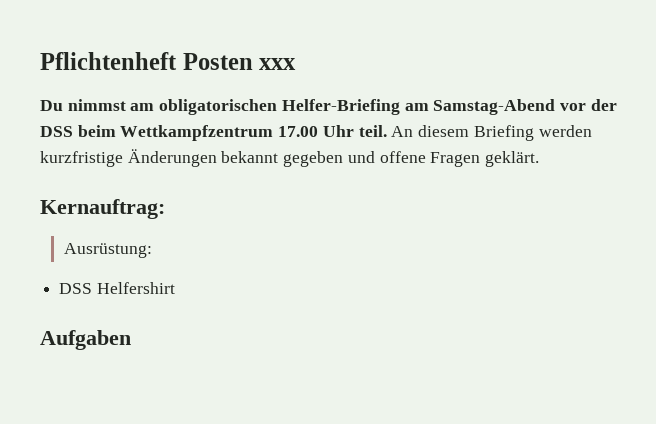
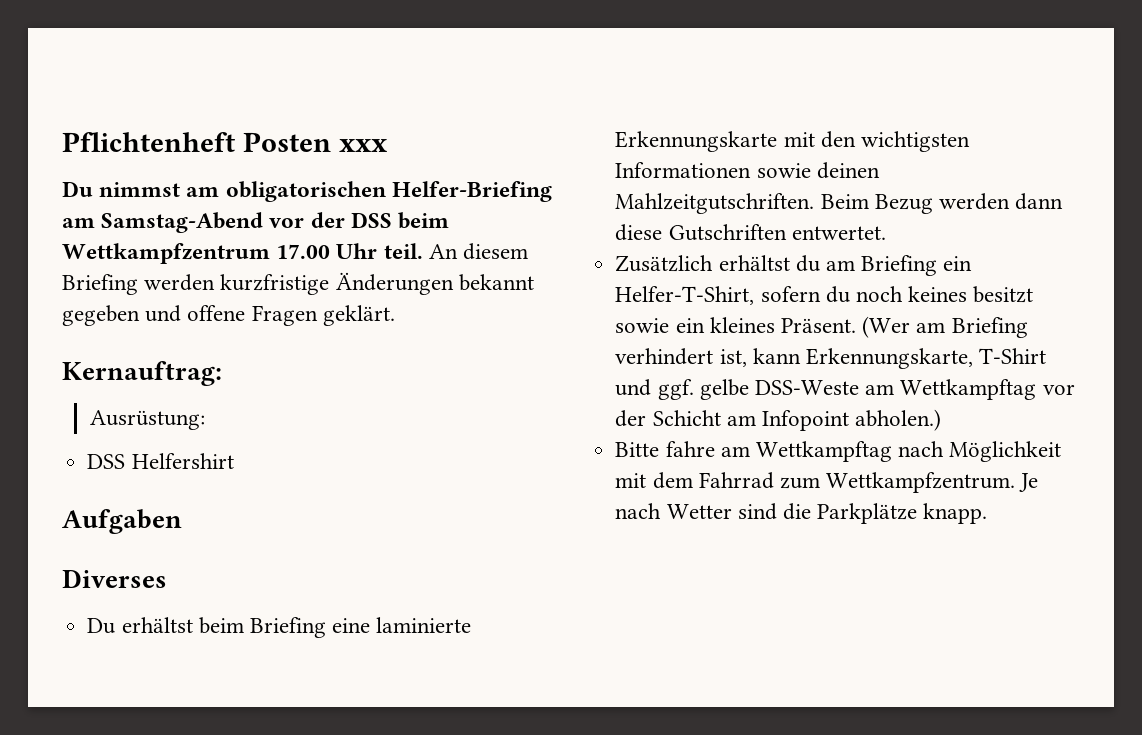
(131, 340) none -> [62,569,167,588] [87,617,472,638] [615,131,970,152] [615,162,880,179] [615,193,1064,214] [615,224,886,241] [615,255,973,276] [615,286,1034,305] [615,316,1028,338] [615,348,1047,369] [615,379,1075,400] [615,409,942,431] [615,441,1062,462] [615,472,1039,493] [615,503,988,524] // Diverses // Du erhältst beim Briefing eine laminierte Erkennungskarte mit den wichtigsten Informationen sowie deinen Mahlzeitgutschriften. Beim Bezug werden dann diese Gutschriften entwertet. // Zusätzlich erhältst du am Briefing ein Helfer-T-Shirt, sofern du noch keines besitzt sowie ein kleines Präsent. (Wer am Briefing verhindert ist, kann Erkennungskarte, T-Shirt und ggf. gelbe DSS-Weste am Wettkampftag vor der Schicht am Infopoint abholen.) // Bitte fahre am Wettkampftag nach Möglichkeit mit dem Fahrrad zum Wettkampfzentrum. Je nach Wetter sind die Parkplätze knapp.

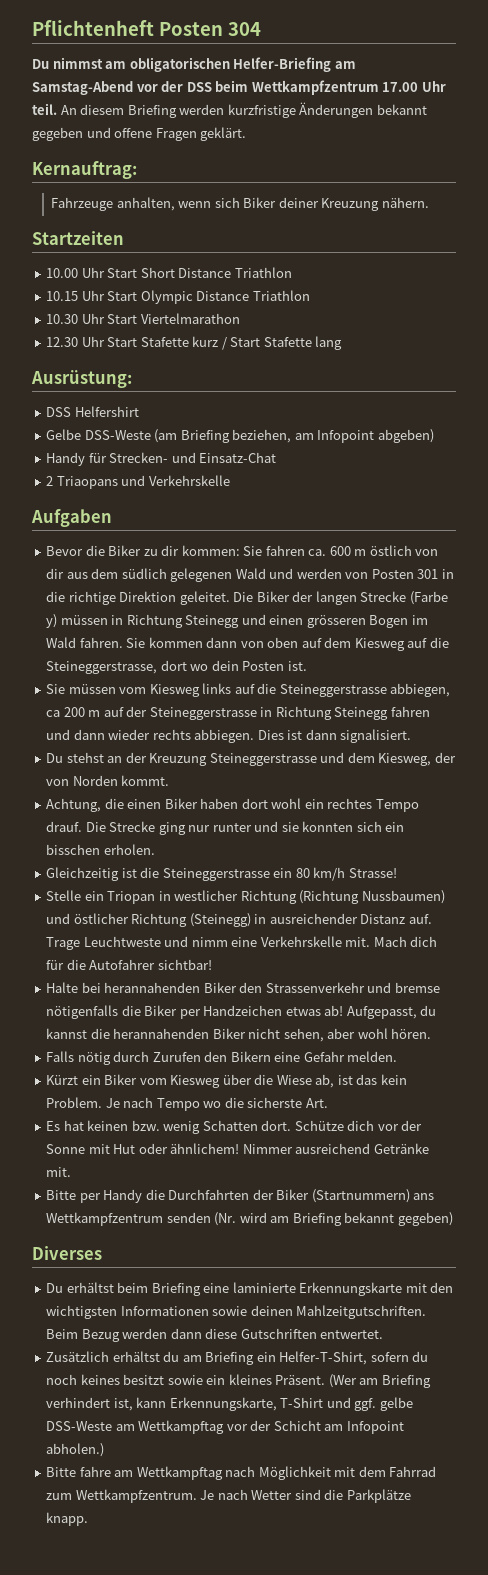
[338,139,387,152] xxx -> [227,22,261,36] 304
[89,410,205,430] [87,453,234,469] [62,509,182,534] Ausrüstung: // DSS Helfershirt // Aufgaben -> [51,197,429,211] [32,231,124,245] [46,267,292,278] [46,290,310,304] [46,313,240,324] [46,336,343,350] [31,370,132,388] [46,406,139,417] [46,429,434,443] [46,452,277,466] [46,475,230,489] [31,509,112,527] [46,545,439,556] [46,568,454,582] [46,591,448,605] [46,614,428,628] [46,637,449,651] [46,660,307,674] [46,683,451,697] [46,706,430,720] [46,729,412,743] [46,752,456,766] [46,775,170,786] [46,798,419,812] [46,821,405,835] [46,844,155,855] [46,867,397,881] [46,890,445,904] [46,913,432,927] [46,936,438,950] [46,959,212,970] [46,982,440,993] [46,1005,437,1019] [46,1028,432,1042] [46,1051,398,1065] [46,1074,407,1088] [46,1097,328,1111] [46,1120,423,1134] [46,1143,429,1154] [46,1167,72,1177] [46,1189,435,1203] [46,1212,453,1226] Fahrzeuge anhalten, wenn sich Biker deiner Kreuzung nähern. // Startzeiten // 10.00 Uhr Start Short Distance Triathlon // 10.15 Uhr Start Olympic Distance Triathlon // 10.30 Uhr Start Viertelmarathon // 12.30 Uhr Start Stafette kurz / Start Stafette lang // Ausrüstung: // DSS Helfershirt // Gelbe DSS-Weste (am Briefing beziehen, am Infopoint abgeben) // Handy für Strecken- und Einsatz-Chat // 2 Triaopans und Verkehrskelle // Aufgaben // Bevor die Biker zu dir kommen: Sie fahren ca. 600 m östlich von dir aus dem südlich gelegenen Wald und werden von Posten 301 in die richtige Direktion geleitet. Die Biker der langen Strecke (Farbe y) müssen in Richtung Steinegg und einen grösseren Bogen im Wald fahren. Sie kommen dann von oben auf dem Kiesweg auf die Steineggerstrasse, dort wo dein Posten ist. // Sie müssen vom Kiesweg links auf die Steineggerstrasse abbiegen, ca 200 m auf der Steineggerstrasse in Richtung Steinegg fahren und dann wieder rechts abbiegen. Dies ist dann signalisiert. // Du stehst an der Kreuzung Steineggerstrasse und dem Kiesweg, der von Norden kommt. // Achtung, die einen Biker haben dort wohl ein rechtes Tempo drauf. Die Strecke ging nur runter und sie konnten sich ein bisschen erholen. // Gleichzeitig ist die Steineggerstrasse ein 80 km/h Strasse! // Stelle ein Triopan in westlicher Richtung (Richtung Nussbaumen) und östlicher Richtung (Steinegg) in ausreichender Distanz auf. Trage Leuchtweste und nimm eine Verkehrskelle mit. Mach dich für die Autofahrer sichtbar! // Halte bei herannahenden Biker den Strassenverkehr und bremse nötigenfalls die Biker per Handzeichen etwas ab! Aufgepasst, du kannst die herannahenden Biker nicht sehen, aber wohl hören. // Falls nötig durch Zurufen den Bikern eine Gefahr melden. // Kürzt ein Biker vom Kiesweg über die Wiese ab, ist das kein Problem. Je nach Tempo wo die sicherste Art. // Es hat keinen bzw. wenig Schatten dort. Schütze dich vor der Sonne mit Hut oder ähnlichem! Nimmer ausreichend Getränke mit. // Bitte per Handy die Durchfahrten der Biker (Startnummern) ans Wettkampfzentrum senden (Nr. wird am Briefing bekannt gegeben)

